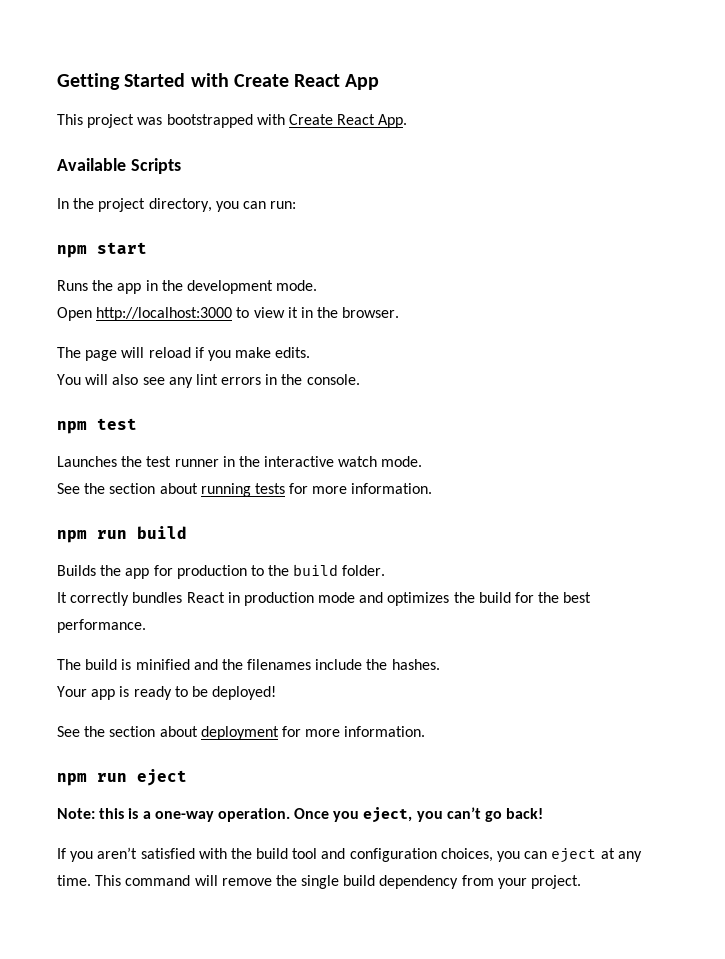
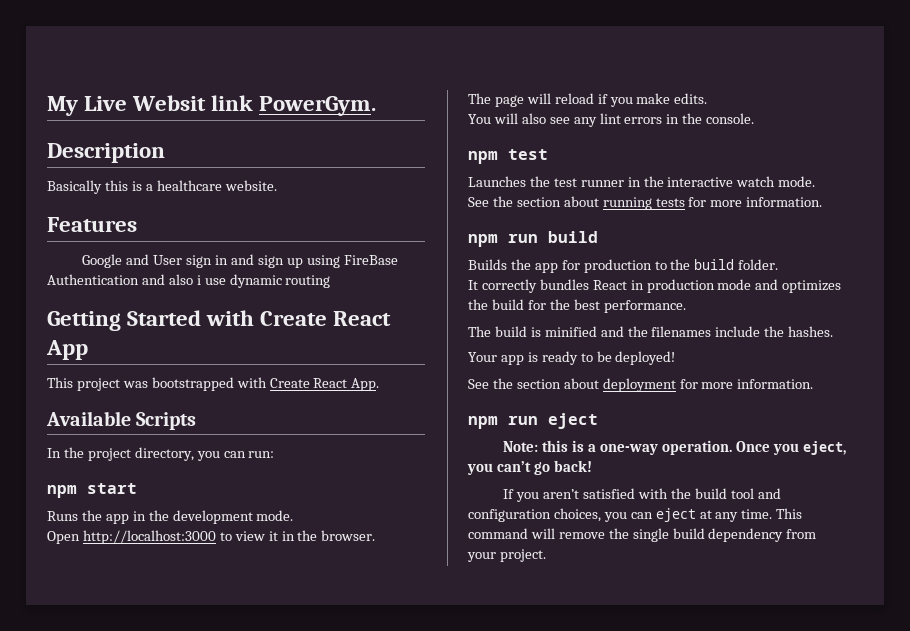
(57, 81) none -> [47,95,377,116] [47,143,165,163] [47,180,277,194] [47,217,137,232] [82,254,398,268] [47,274,331,288] My Live Websit link PowerGym. // Description // Basically this is a healthcare website. // Features // Google and User sign in and sign up using FireBase Authentication and also i use dynamic routing //

